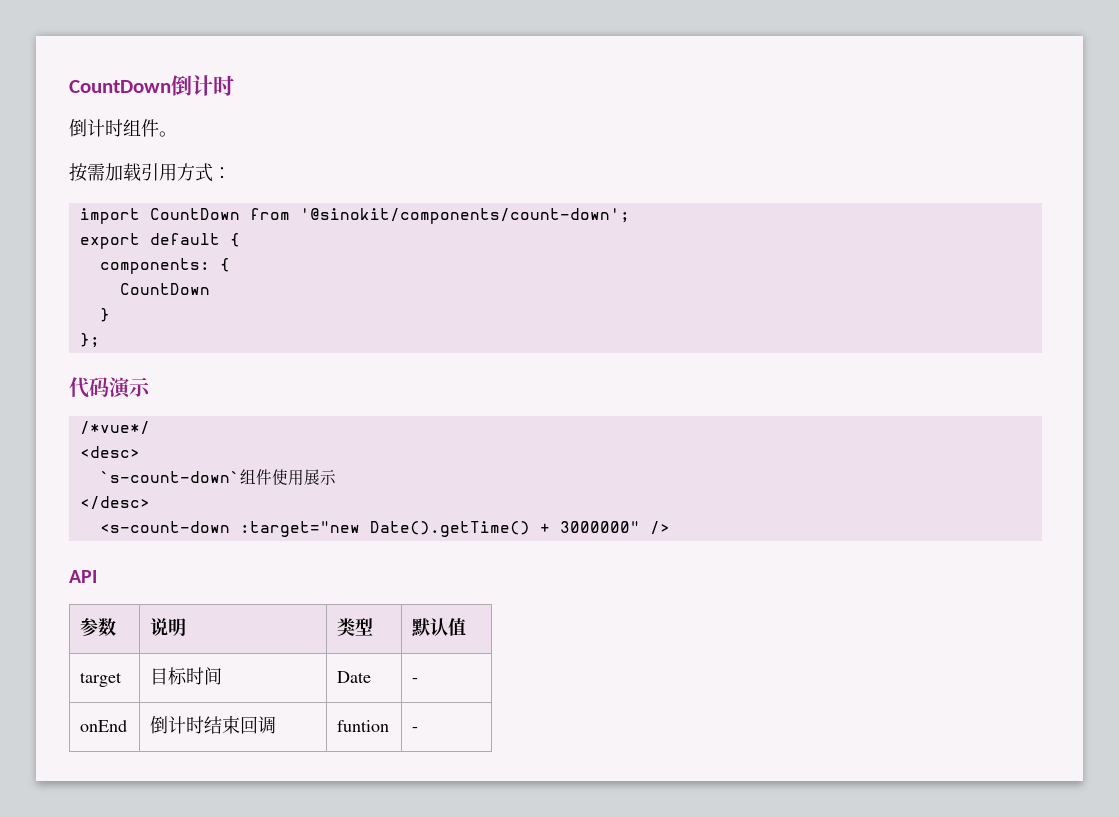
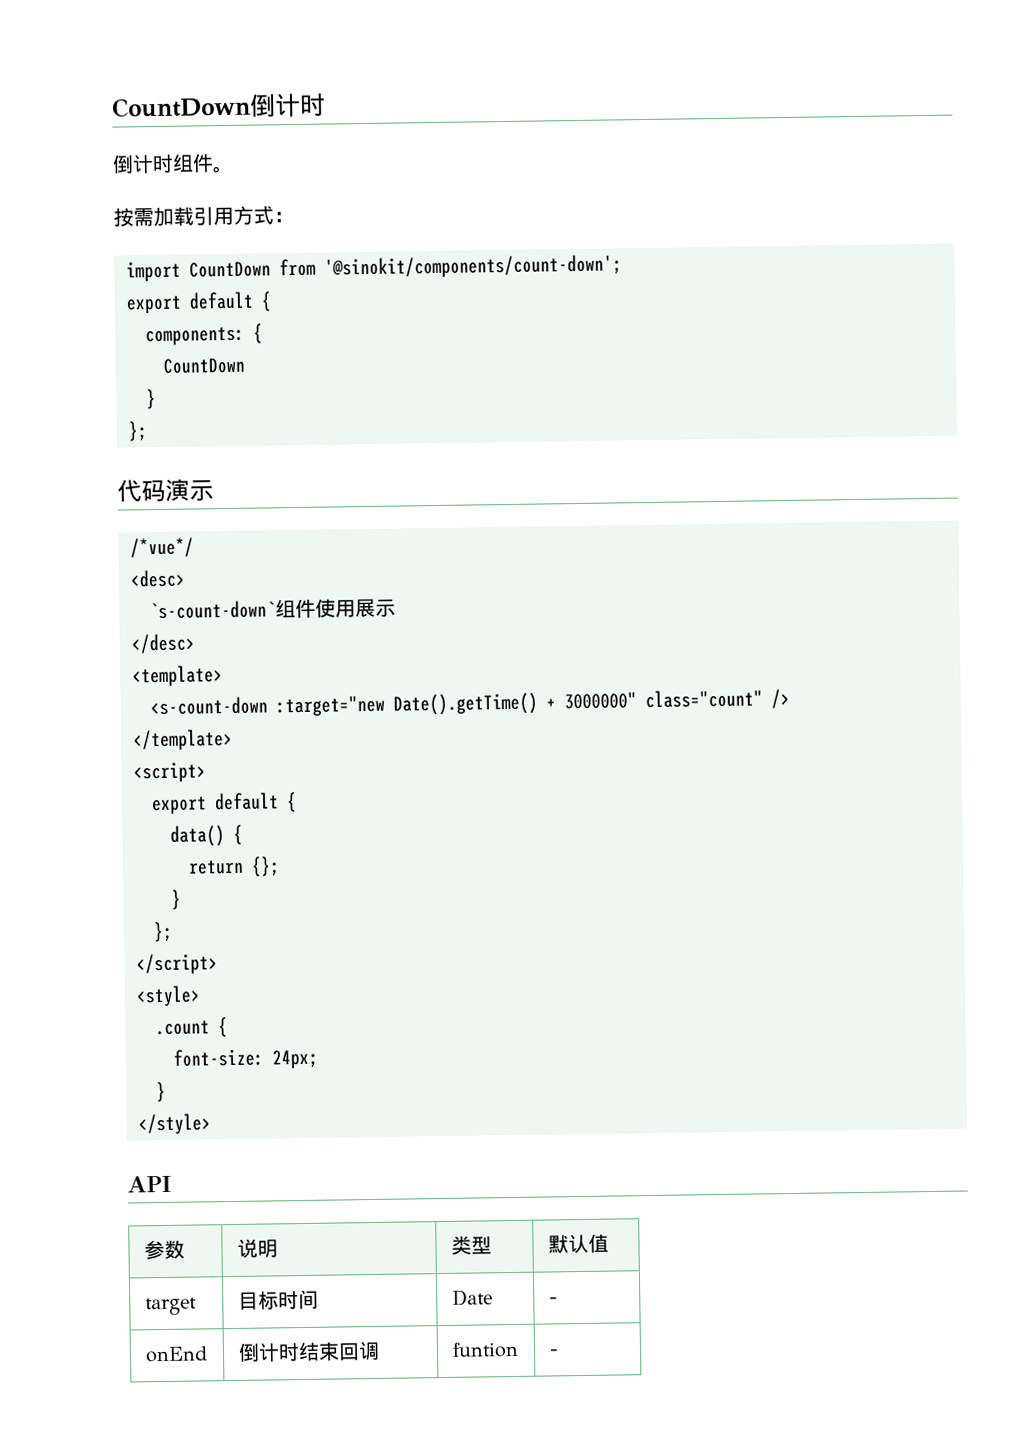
(150, 503) none -> [132,665,223,687] // <template>
(640, 527) none -> [645,689,763,709] class="count"
(670, 528) none -> [133,728,233,751] [133,761,206,783] [152,792,297,815] [170,824,243,847] [188,856,280,877] [171,889,181,910] [153,921,173,943] [136,953,218,975] [136,985,201,1007] [155,1017,228,1038] [173,1048,318,1069] [156,1081,166,1103] [138,1113,211,1135] // </template> // <script> // export default { // data() { // return {}; // } // }; // </script> // <style> // .count { // font-size: 24px; // } // </style>

